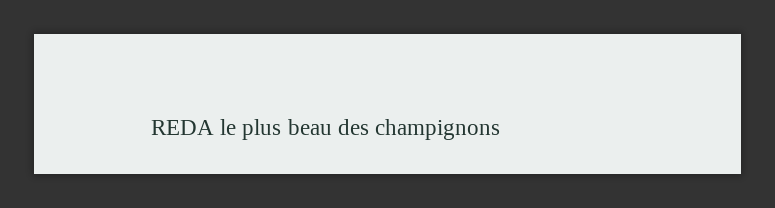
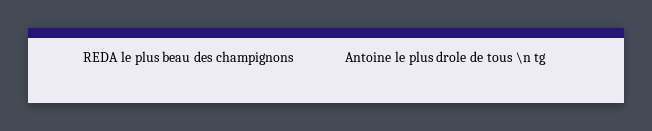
(501, 129) none -> [345,51,547,65] Antoine le plus drole de tous \n tg

